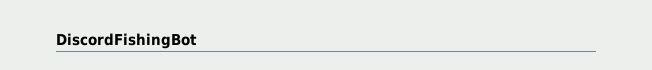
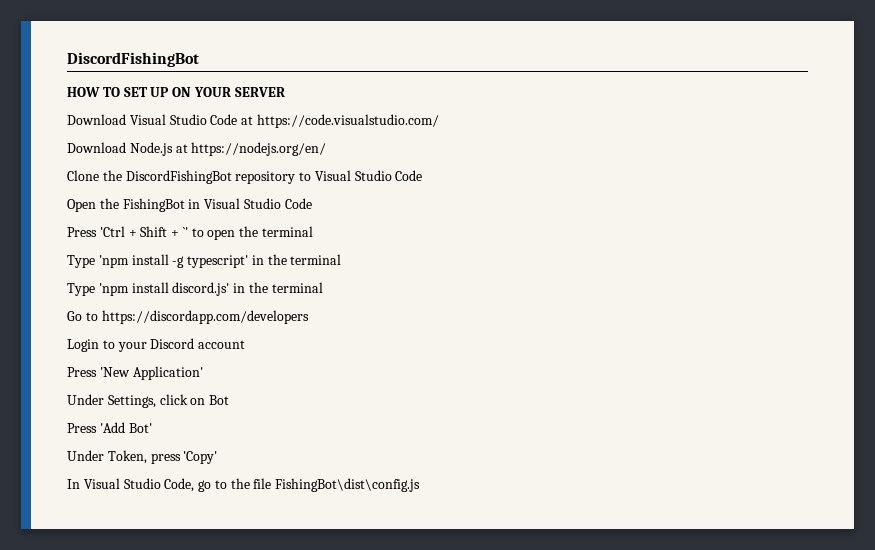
[56,33,197,49] DiscordFishingBot -> [67,52,199,67] [67,87,285,97] [67,114,439,128] [67,142,327,156] [67,170,423,184] [67,198,312,212] [67,226,314,240] [67,254,342,268] [67,282,323,296] [67,310,309,324] [67,338,246,352] [67,366,203,380] [67,394,230,408] [67,422,152,433] [67,450,218,464] [67,478,421,492] DiscordFishingBot // HOW TO SET UP ON YOUR SERVER // Download Visual Studio Code at https://code.visualstudio.com/ // Download Node.js at https://nodejs.org/en/ // Clone the DiscordFishingBot repository to Visual Studio Code // Open the FishingBot in Visual Studio Code // Press 'Ctrl + Shift + `' to open the terminal // Type 'npm install -g typescript' in the terminal // Type 'npm install discord.js' in the terminal // Go to https://discordapp.com/developers // Login to your Discord account // Press 'New Application' // Under Settings, click on Bot // Press 'Add Bot' // Under Token, press 'Copy' // In Visual Studio Code, go to the file FishingBot\dist\config.js

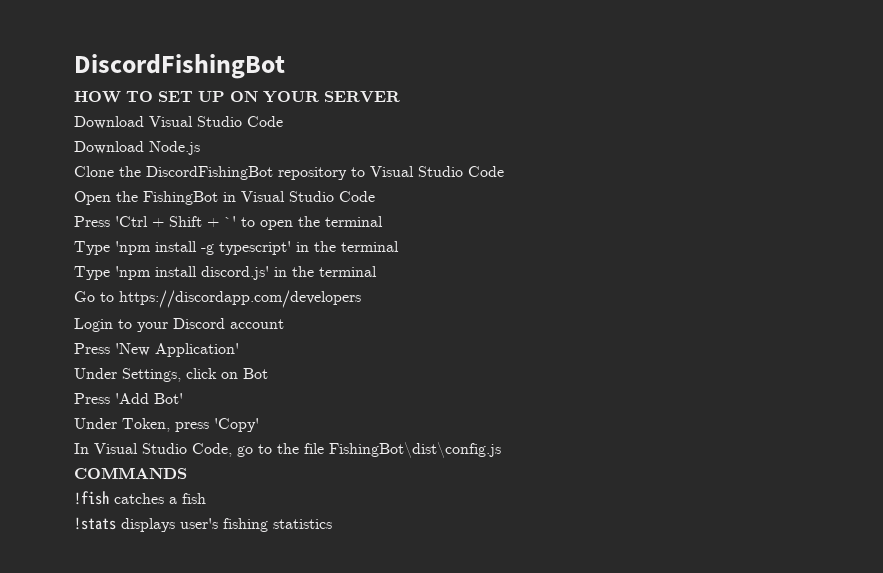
[241,114,439,128] at https://code.visualstudio.com/ -> (283, 121) none
[175,142,327,156] at https://nodejs.org/en/ -> (200, 148) none
(421, 485) none -> [74,467,187,479] [74,491,206,505] [74,517,332,532] // COMMANDS // !fish catches a fish // !stats displays user's fishing statistics

